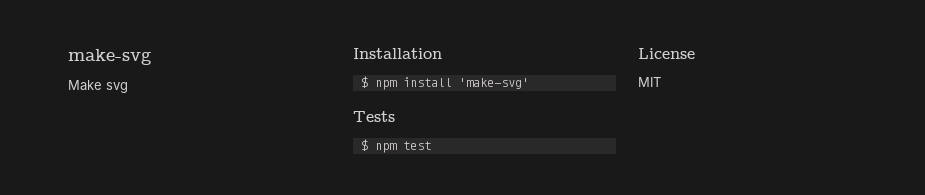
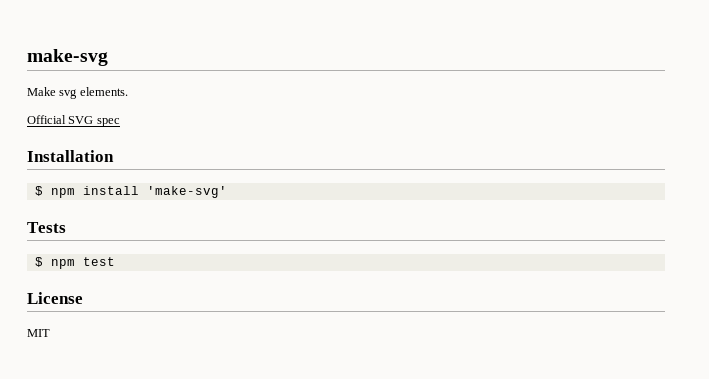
(128, 87) none -> [79,87,128,96] [27,115,120,127] elements. // Official SVG spec

